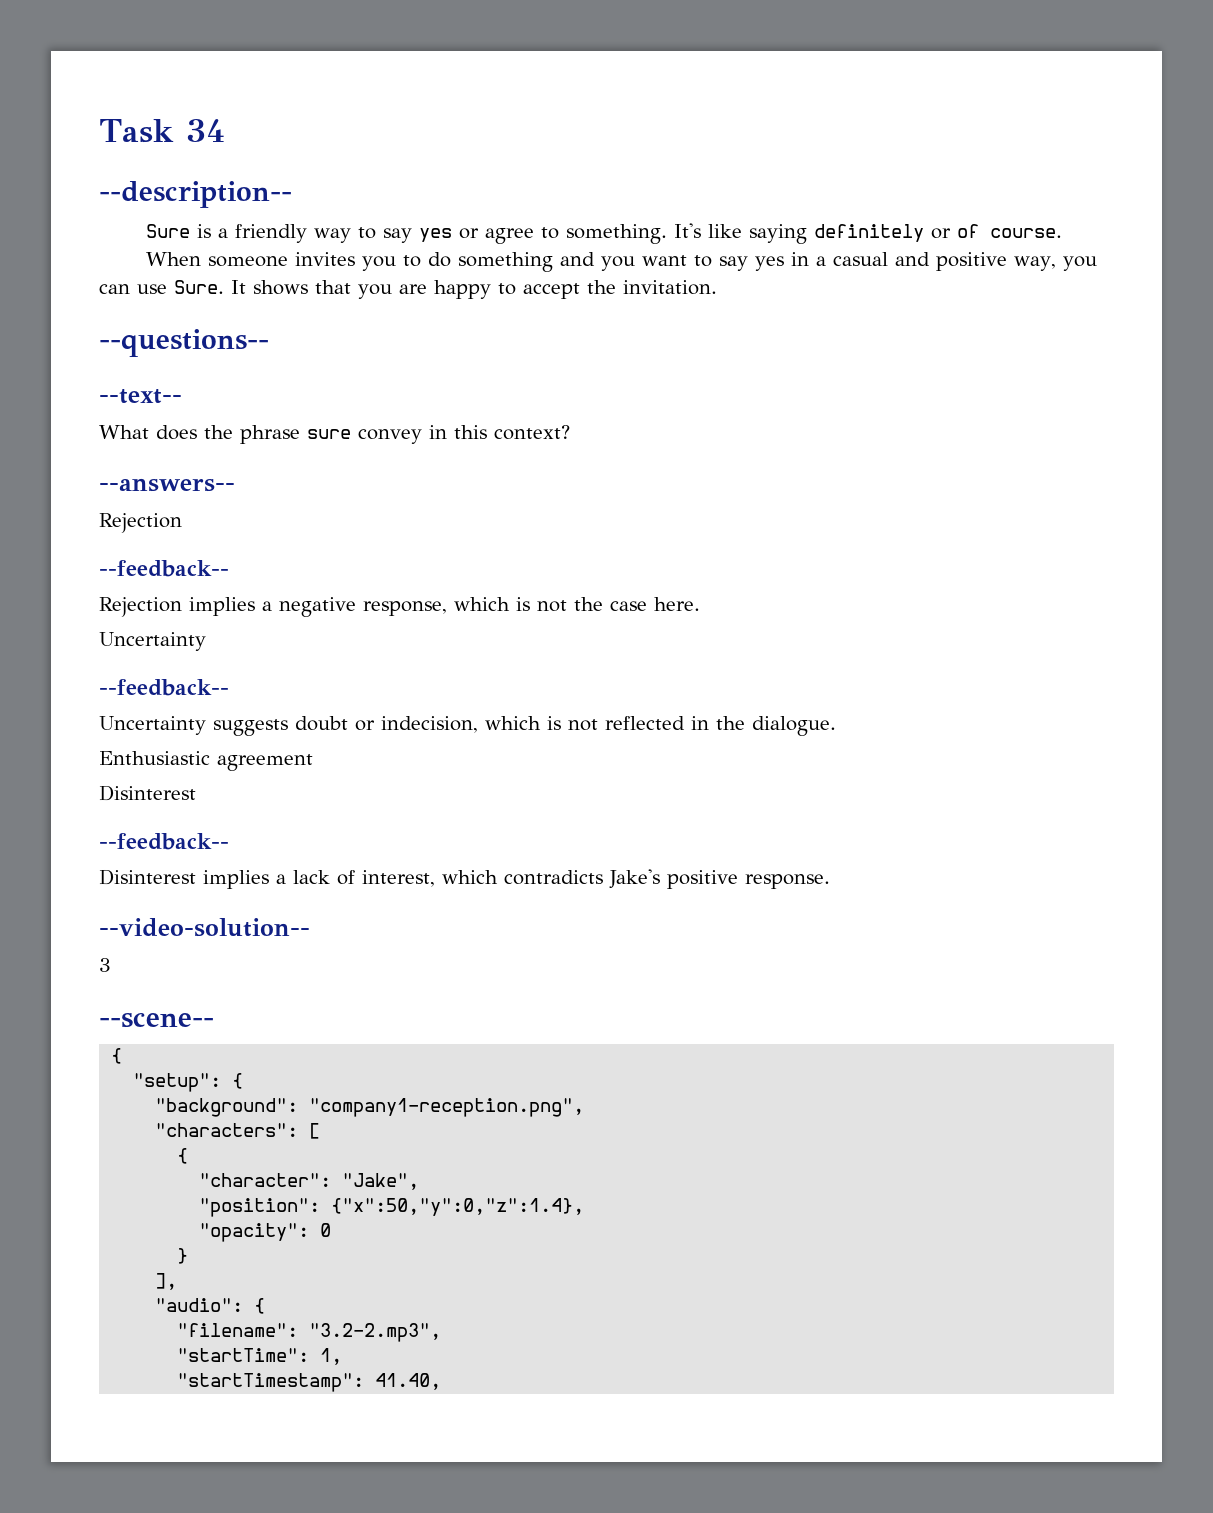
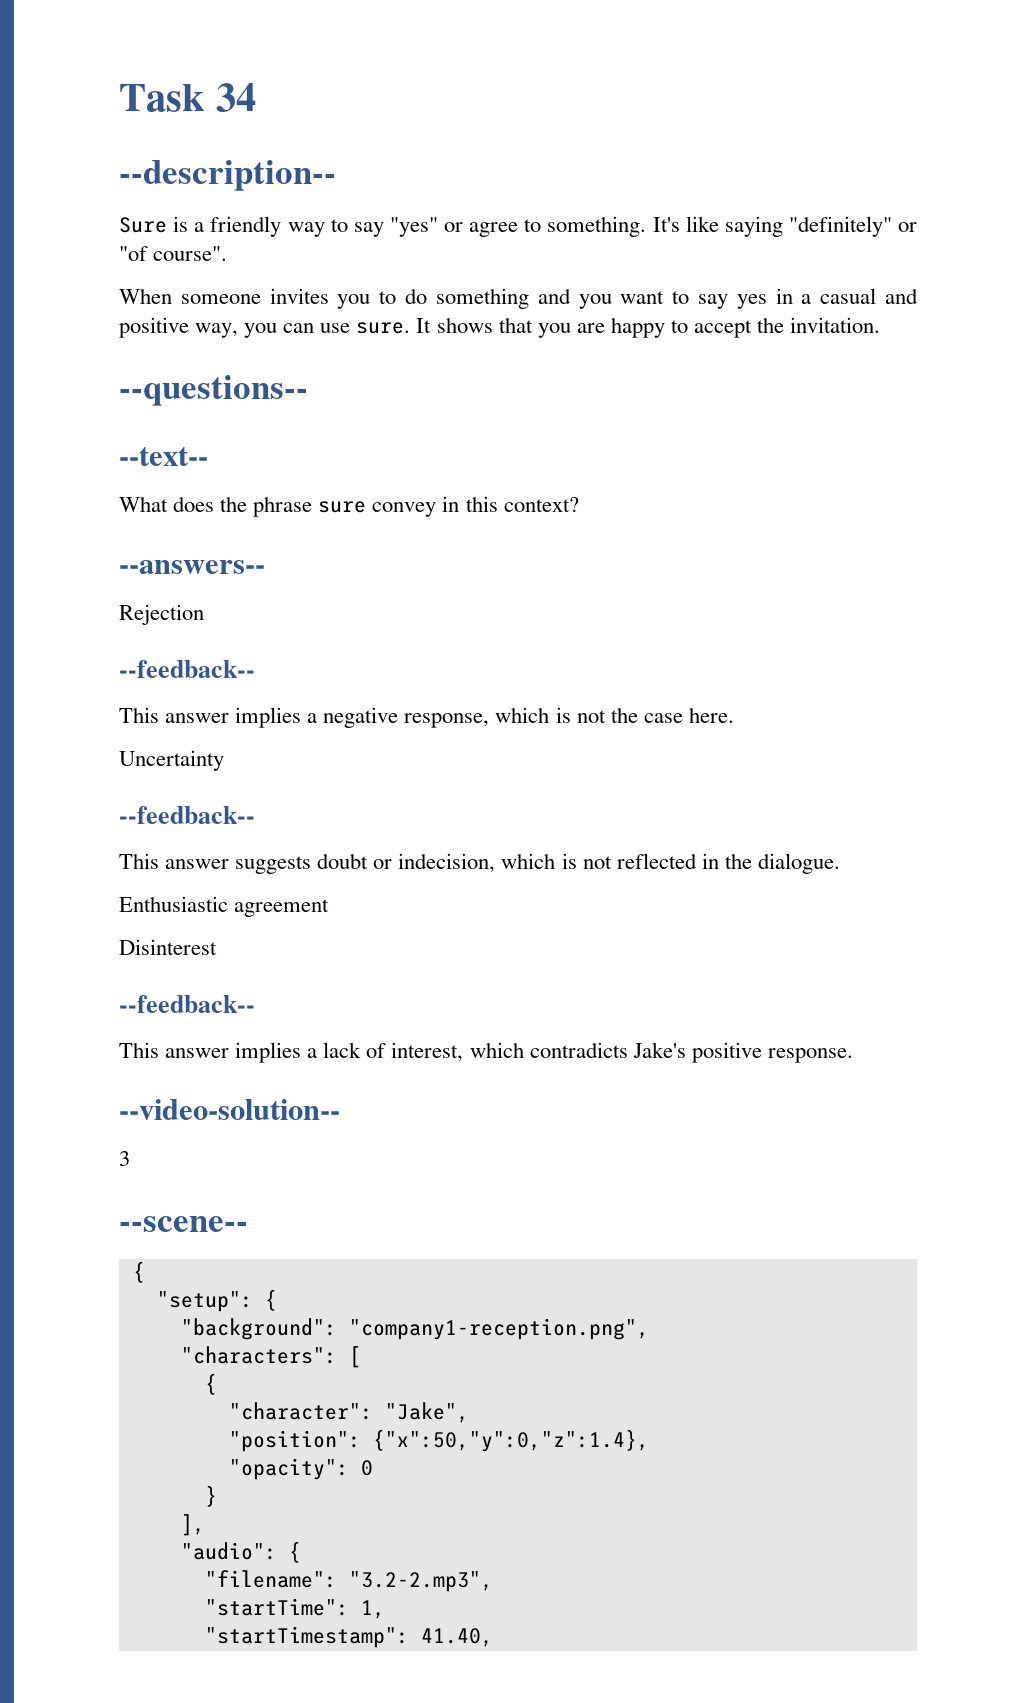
[419,228,453,242] yes -> [389,217,438,237] "yes"
[814,224,1063,242] definitely or of course. -> [788,216,917,237] [119,246,228,261] "definitely" or "of course".
[174,280,224,294] Sure. -> [356,322,411,334] sure.
[99,597,182,617] Rejection -> [119,707,230,723] This answer
[99,716,206,735] Uncertainty -> [119,853,230,869] This answer
[99,869,196,885] Disinterest -> [119,1042,230,1058] This answer

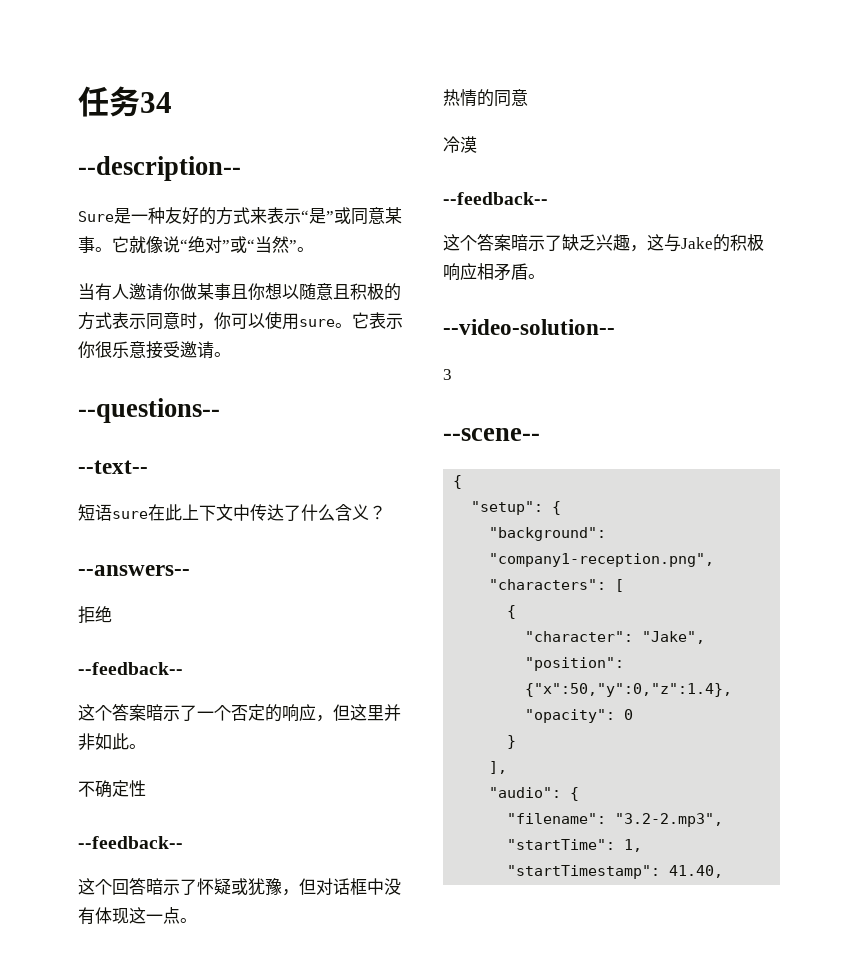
[119,84,205,112] Task -> [78,86,140,117] 任务
[173,216,917,237] [119,246,228,261] [119,288,918,309] [119,317,881,338] [119,375,308,406] [119,446,208,466] [119,496,579,517] is a friendly way to say "yes" or agree to something. It's like saying "definitely" or "of course". // When someone invites you to do something and you want to say yes in a casual and positive way, you can use sure. It shows that you are happy to accept the invitation. // --questions-- // --text-- // What does the phrase sure convey in this context? -> [114,207,402,225] [78,236,314,253] [78,283,401,301] [78,311,403,330] [78,341,231,359] [78,398,220,423] [78,460,148,474] [78,504,386,521] 是一种友好的方式来表示“是”或同意某事。它就像说“绝对”或“当然”。 // 当有人邀请你做某事且你想以随意且积极的方式表示同意时，你可以使用sure。它表示你很乐意接受邀请。 // --questions-- // --text-- // 短语sure在此上下文中传达了什么含义？
[119,604,204,625] [119,660,255,678] [119,707,734,728] [119,750,224,771] [119,806,255,824] [119,853,840,874] [119,896,330,917] [119,939,217,955] [119,995,255,1013] [119,1042,853,1063] Rejection // --feedback-- // This answer implies a negative response, which is not the case here. // Uncertainty // --feedback-- // This answer suggests doubt or indecision, which is not reflected in the dialogue. // Enthusiastic agreement // Disinterest // --feedback-- // This answer implies a lack of interest, which contradicts Jake's positive response. -> [78,606,112,624] [78,662,183,675] [78,703,401,722] [78,733,146,750] [78,780,146,798] [78,836,183,849] [78,877,401,896] [78,907,197,925] [443,89,528,107] [443,136,477,153] [443,192,548,205] [443,233,764,252] [443,263,545,281] 拒绝 // --feedback-- // 这个答案暗示了一个否定的响应，但这里并非如此。 // 不确定性 // --feedback-- // 这个回答暗示了怀疑或犹豫，但对话框中没有体现这一点。 // 热情的同意 // 冷漠 // --feedback-- // 这个答案暗示了缺乏兴趣，这与Jake的积极响应相矛盾。

